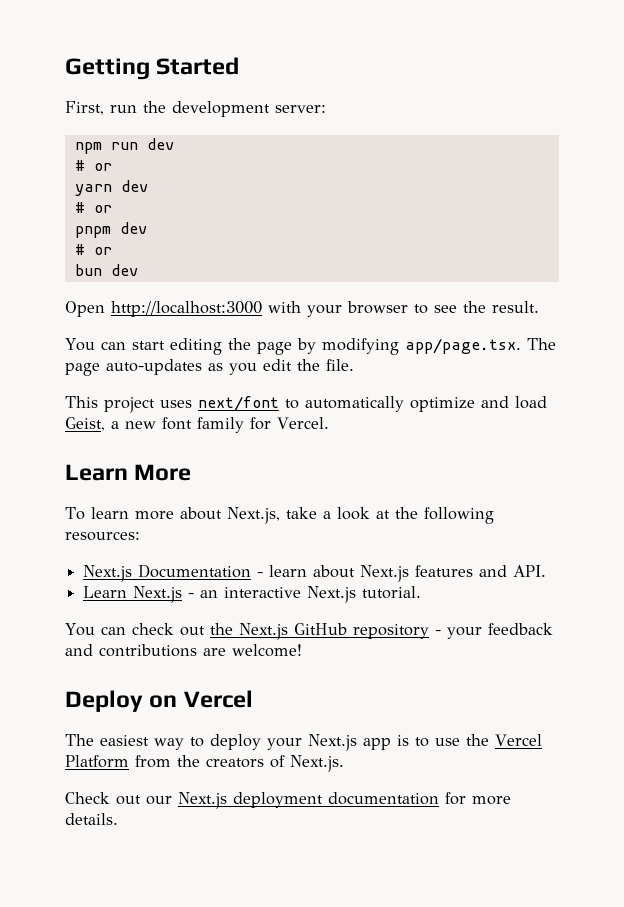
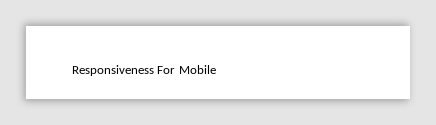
[65,57,240,80] [65,101,326,117] [74,138,174,154] [74,160,112,171] [74,180,148,196] [74,202,112,213] [74,222,147,238] [74,244,112,255] [74,264,138,276] [65,301,539,317] [65,338,556,355] [65,359,354,376] [65,396,547,413] [65,417,329,433] [65,464,192,481] [65,507,494,524] [65,531,140,541] [83,564,547,582] [83,586,422,603] [65,623,553,640] [65,644,302,657] [65,690,253,712] [65,734,542,751] [65,755,344,772] [65,792,511,809] [65,813,118,825] Getting Started // First, run the development server: // npm run dev // # or // yarn dev // # or // pnpm dev // # or // bun dev // Open http://localhost:3000 with your browser to see the result. // You can start editing the page by modifying app/page.tsx. The page auto-updates as you edit the file. // This project uses next/font to automatically optimize and load Geist, a new font family for Vercel. // Learn More // To learn more about Next.js, take a look at the following resources: // Next.js Documentation - learn about Next.js features and API. // Learn Next.js - an interactive Next.js tutorial. // You can check out the Next.js GitHub repository - your feedback and contributions are welcome! // Deploy on Vercel // The easiest way to deploy your Next.js app is to use the Vercel Platform from the creators of Next.js. // Check out our Next.js deployment documentation for more details. -> [72,65,216,76] Responsiveness For Mobile

